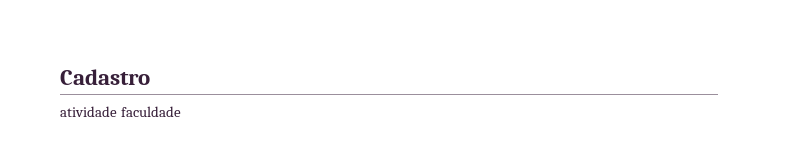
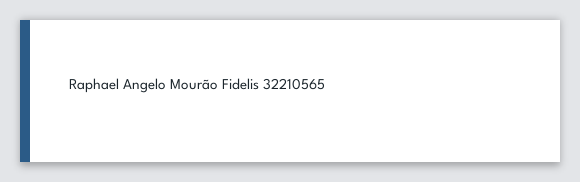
[60,69,150,85] [60,106,181,117] Cadastro // atividade faculdade -> [69,78,326,93] Raphael Angelo Mourão Fidelis 32210565

